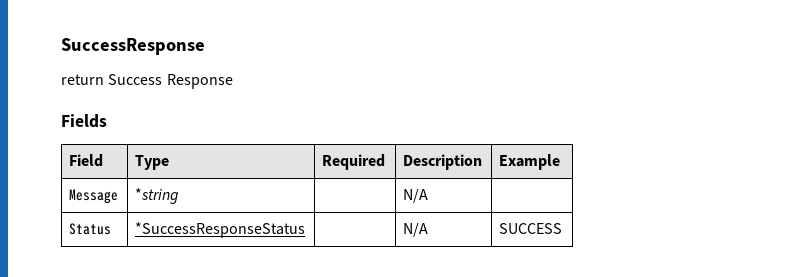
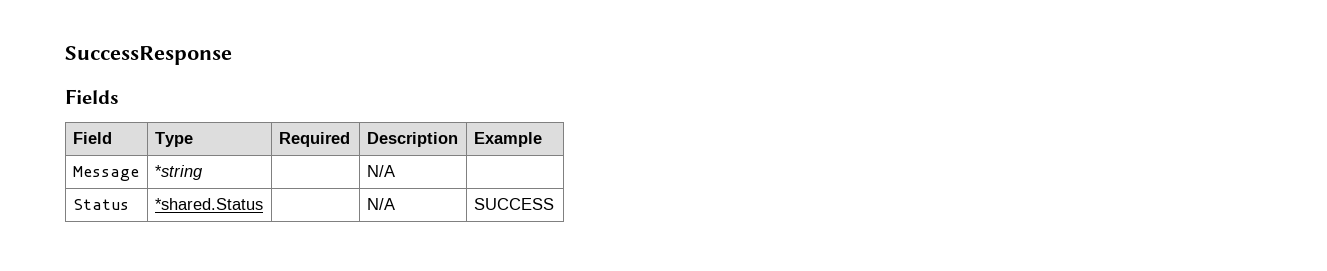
[61,74,233,89] // return Success Response -> (232, 55) none
[135,222,306,238] *SuccessResponseStatus -> [154,198,263,210] *shared.Status

